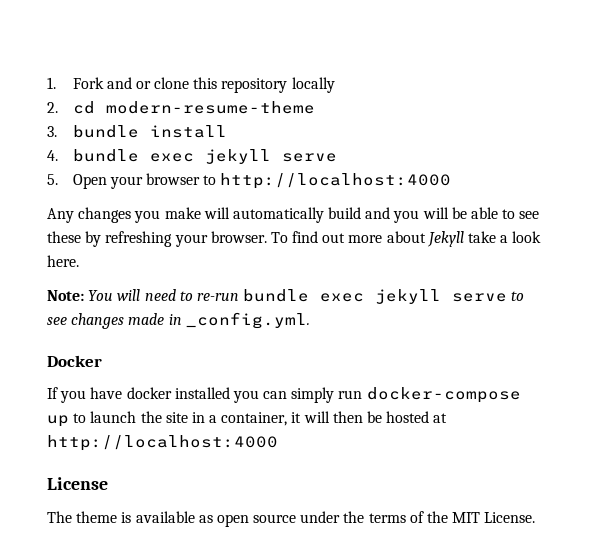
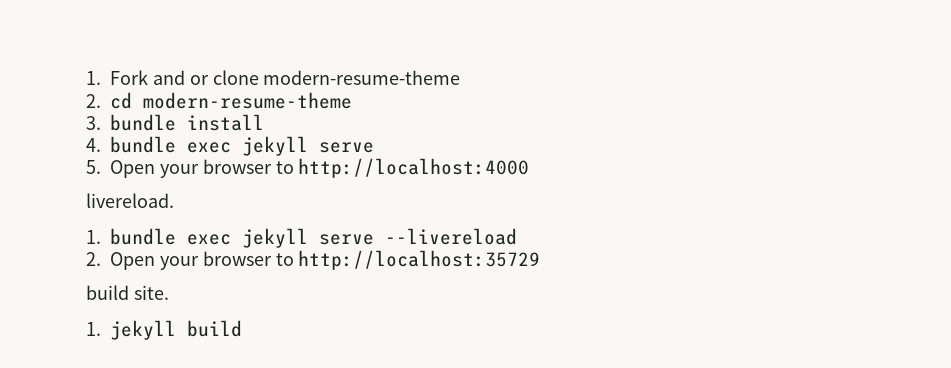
[193,77,335,93] this repository locally -> [263,70,461,85] modern-resume-theme
[47,207,540,223] [47,231,542,247] [47,255,79,267] [47,289,525,304] [47,312,310,329] [47,355,102,367] [47,387,521,403] [47,411,448,427] [47,435,278,451] [47,477,108,490] [47,511,536,527] Any changes you make will automatically build and you will be able to see these by refreshing your browser. To find out more about Jekyll take a look here. // Note: You will need to re-run bundle exec jekyll serve to see changes made in _config.yml. // Docker // If you have docker installed you can simply run docker-compose up to launch the site in a container, it will then be hosted at http://localhost:4000 // License // The theme is available as open source under the terms of the MIT License. -> [86,193,174,208] [86,228,517,248] [86,250,541,270] [86,285,169,300] [86,320,242,340] livereload. // 1. bundle exec jekyll serve --livereload // 2. Open your browser to http://localhost:35729 // build site. // 1. jekyll build

